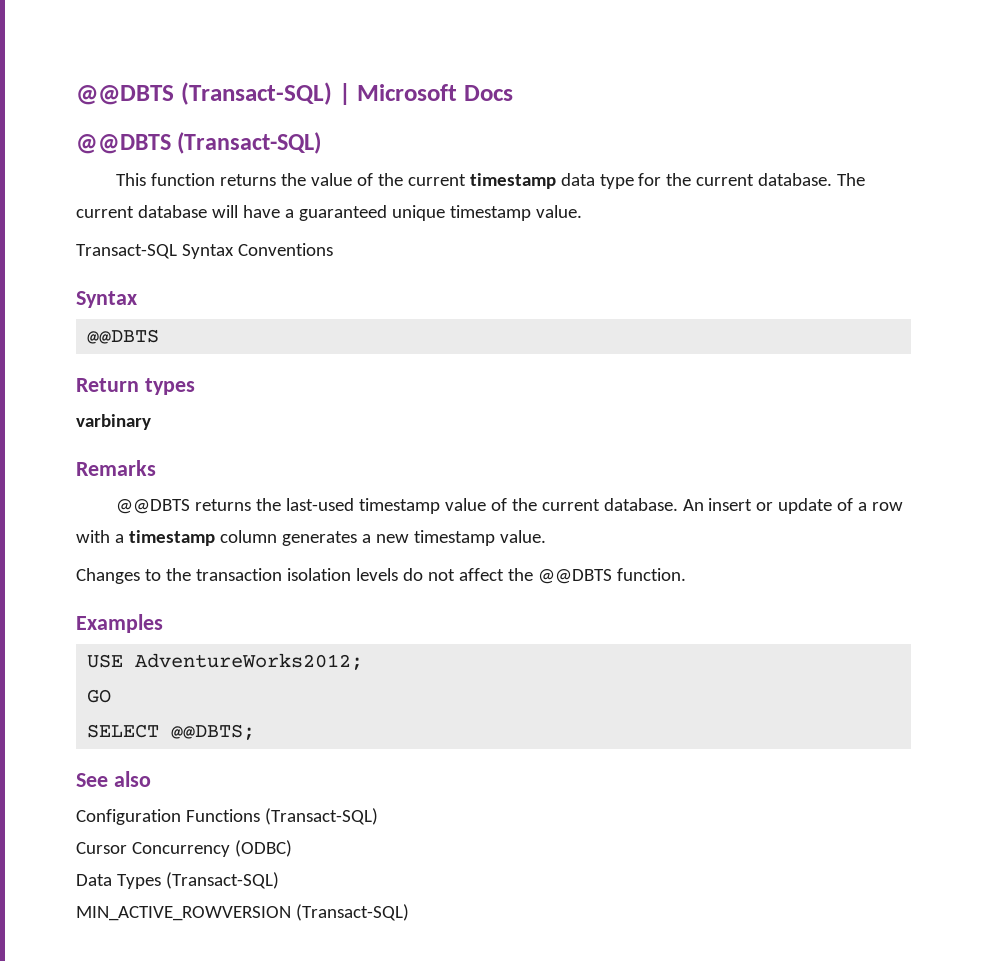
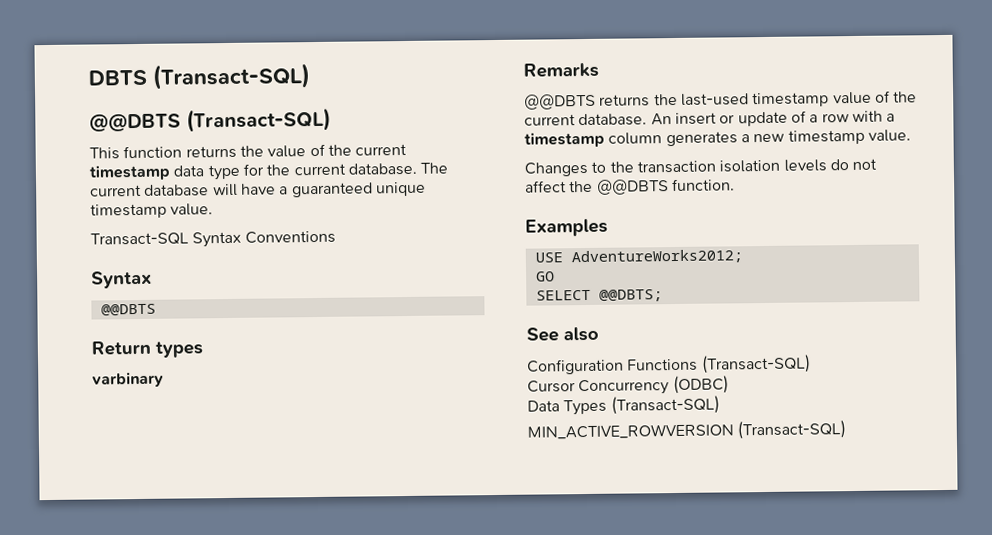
[76,82,513,105] @@DBTS (Transact-SQL) | Microsoft Docs -> [88,63,310,90] DBTS (Transact-SQL)

